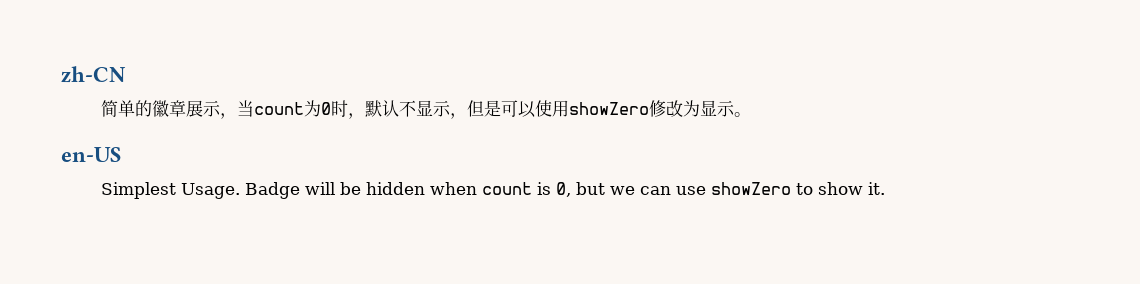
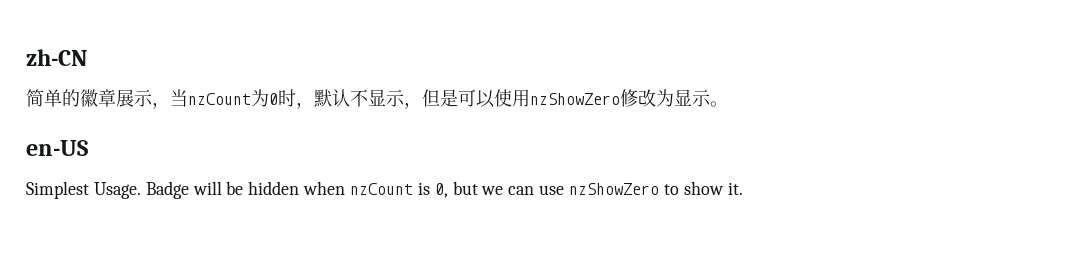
[253,102,304,115] count -> [188,93,251,105] nzCount
[568,102,649,115] showZero -> [530,93,620,105] nzShowZero
[481,182,532,195] count -> [350,183,414,195] nzCount
[710,182,791,195] showZero -> [569,183,660,195] nzShowZero

